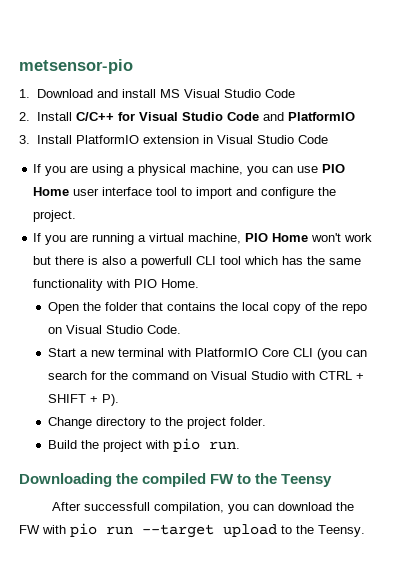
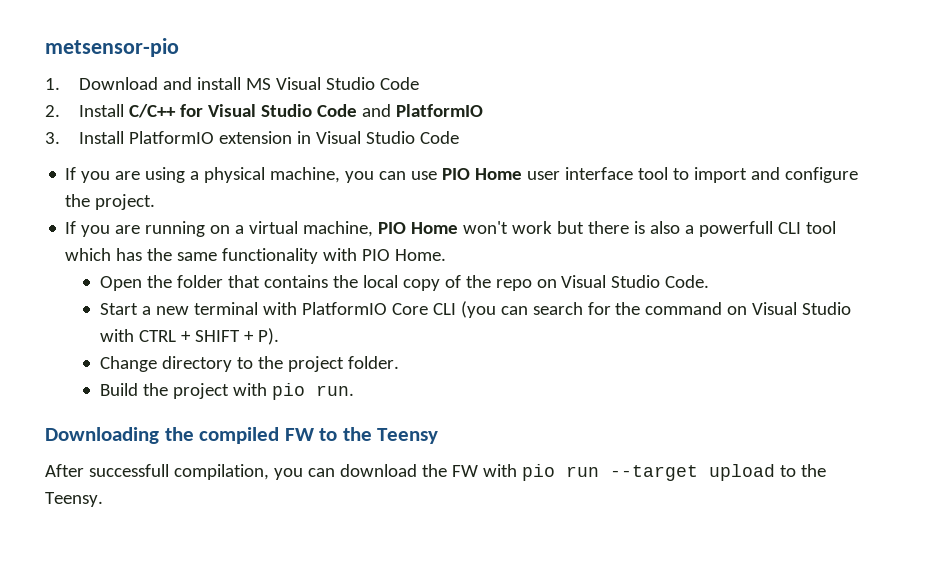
(135, 239) none -> [210,225,231,234] on

